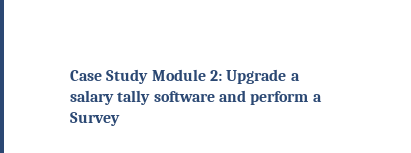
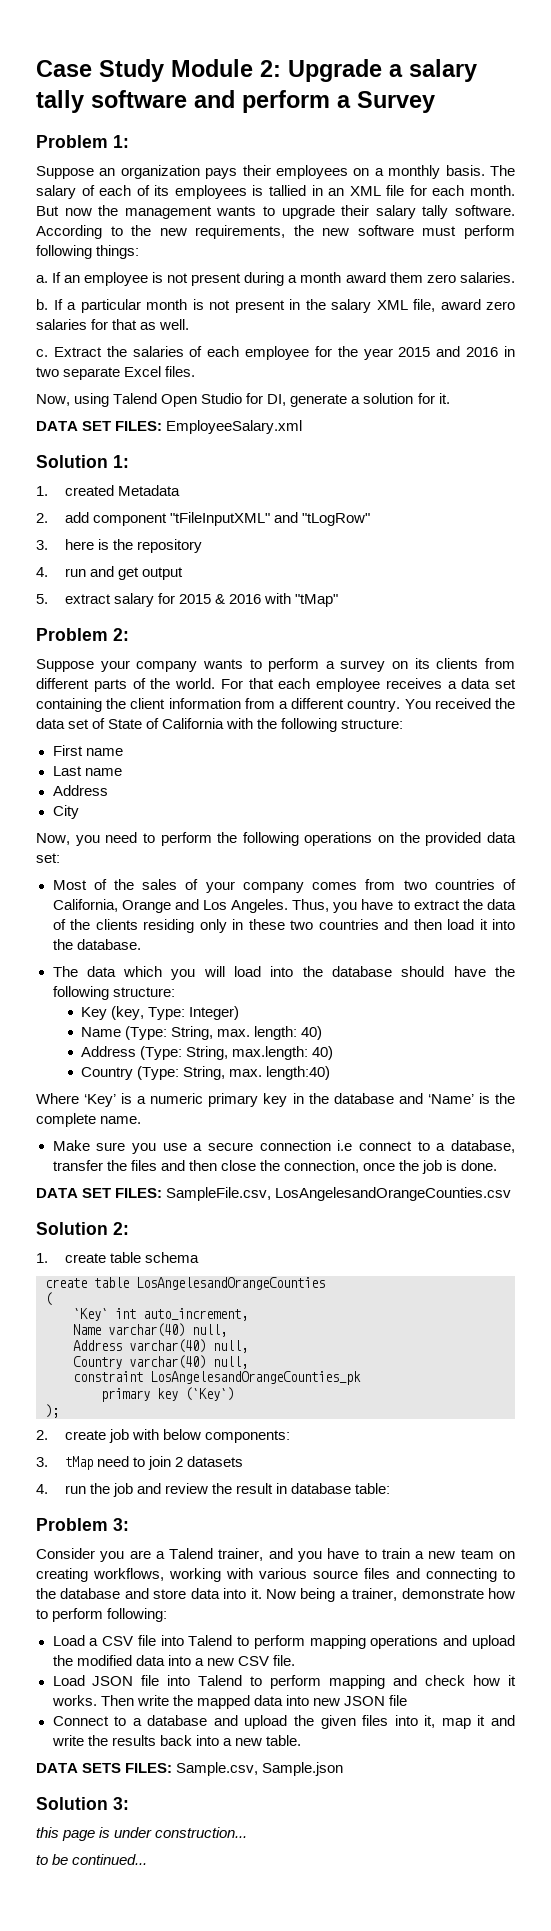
(120, 119) none -> [36,135,129,148] [36,165,515,179] [36,185,515,199] [36,205,516,219] [36,225,515,239] [36,245,140,259] [36,272,515,286] [36,299,515,313] [36,319,190,330] [36,346,516,360] [36,366,196,380] [36,393,450,407] [36,420,303,434] [36,455,129,468] [36,485,180,496] [36,512,370,526] [36,539,202,553] [36,566,183,580] [36,593,338,607] [36,628,129,641] [36,658,515,672] [36,678,516,692] [36,698,515,712] [36,718,404,732] [52,745,123,756] [52,766,122,776] [52,785,108,796] [52,805,79,819] [36,832,516,846] [36,853,60,863] [52,879,516,893] [52,899,516,913] [52,919,515,933] [52,939,141,950] [52,966,515,980] [52,986,175,1000] [81,1006,240,1020] [81,1026,323,1040] [81,1046,334,1060] [81,1066,331,1080] [36,1093,516,1107] [36,1113,142,1127] [52,1140,515,1154] [52,1160,498,1174] [36,1187,512,1201] [36,1222,129,1235] [36,1252,199,1263] [45,1277,325,1290] [45,1292,52,1306] [73,1308,248,1321] [73,1323,227,1337] [73,1339,248,1353] [73,1355,248,1369] [73,1371,361,1385] [101,1387,234,1402] [45,1404,59,1418] [36,1429,290,1443] [36,1456,243,1470] [36,1483,390,1497] [36,1518,129,1531] [36,1548,515,1562] [36,1568,515,1582] [36,1588,515,1602] [36,1608,168,1622] [52,1635,515,1649] [52,1655,295,1666] [52,1675,516,1689] [51,1695,407,1709] [52,1715,516,1729] [51,1735,301,1746] [36,1762,344,1776] [36,1797,129,1810] [36,1827,248,1841] [36,1854,148,1865] // Problem 1: // Suppose an organization pays their employees on a monthly basis. The salary of each of its employees is tallied in an XML file for each month. But now the management wants to upgrade their salary tally software. According to the new requirements, the new software must perform following things: // a. If an employee is not present during a month award them zero salaries. // b. If a particular month is not present in the salary XML file, award zero salaries for that as well. // c. Extract the salaries of each employee for the year 2015 and 2016 in two separate Excel files. // Now, using Talend Open Studio for DI, generate a solution for it. // DATA SET FILES: EmployeeSalary.xml // Solution 1: // 1. created Metadata // 2. add component "tFileInputXML" and "tLogRow" // 3. here is the repository // 4. run and get output // 5. extract salary for 2015 & 2016 with "tMap" // Problem 2: // Suppose your company wants to perform a survey on its clients from different parts of the world. For that each employee receives a data set containing the client information from a different country. You received the data set of State of California with the following structure: // First name // Last name // Address // City // Now, you need to perform the following operations on the provided data set: // Most of the sales of your company comes from two countries of California, Orange and Los Angeles. Thus, you have to extract the data of the clients residing only in these two countries and then load it into the database. // The data which you will load into the database should have the following structure: // Key (key, Type: Integer) // Name (Type: String, max. length: 40) // Address (Type: String, max.length: 40) // Country (Type: String, max. length:40) // Where ‘Key’ is a numeric primary key in the database and ‘Name’ is the complete name. // Make sure you use a secure connection i.e connect to a database, transfer the files and then close the connection, once the job is done. // DATA SET FILES: SampleFile.csv, LosAngelesandOrangeCounties.csv // Solution 2: // 1. create table schema // create table LosAngelesandOrangeCounties // ( // `Key` int auto_increment, // Name varchar(40) null, // Address varchar(40) null, // Country varchar(40) null, // constraint LosAngelesandOrangeCounties_pk // primary key (`Key`) // ); // 2. create job with below components: // 3. tMap need to join 2 datasets // 4. run the job and review the result in database table: // Problem 3: // Consider you are a Talend trainer, and you have to train a new team on creating workflows, working with various source files and connecting to the database and store data into it. Now being a trainer, demonstrate how to perform following: // Load a CSV file into Talend to perform mapping operations and upload the modified data into a new CSV file. // Load JSON file into Talend to perform mapping and check how it works. Then write the mapped data into new JSON file // Connect to a database and upload the given files into it, map it and write the results back into a new table. // DATA SETS FILES: Sample.csv, Sample.json // Solution 3: // this page is under construction... // to be continued...

